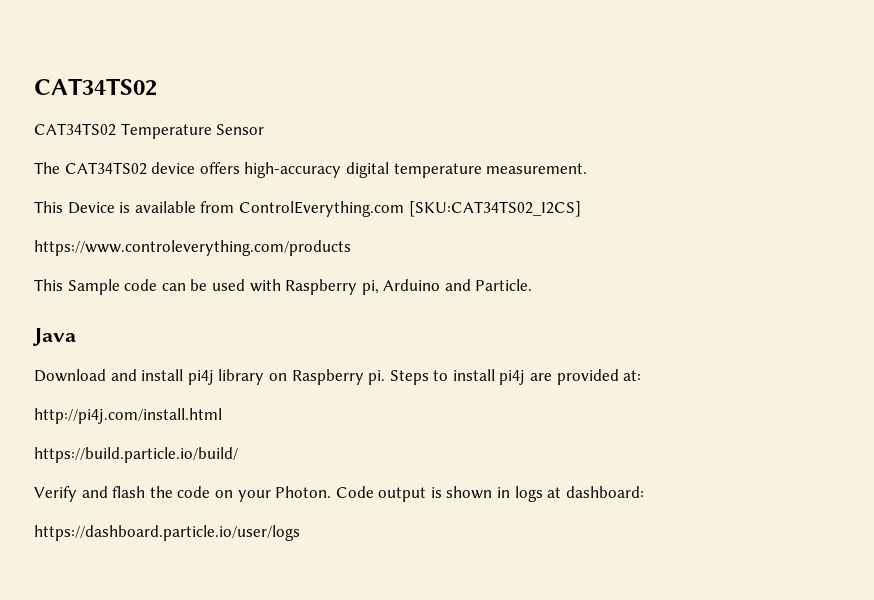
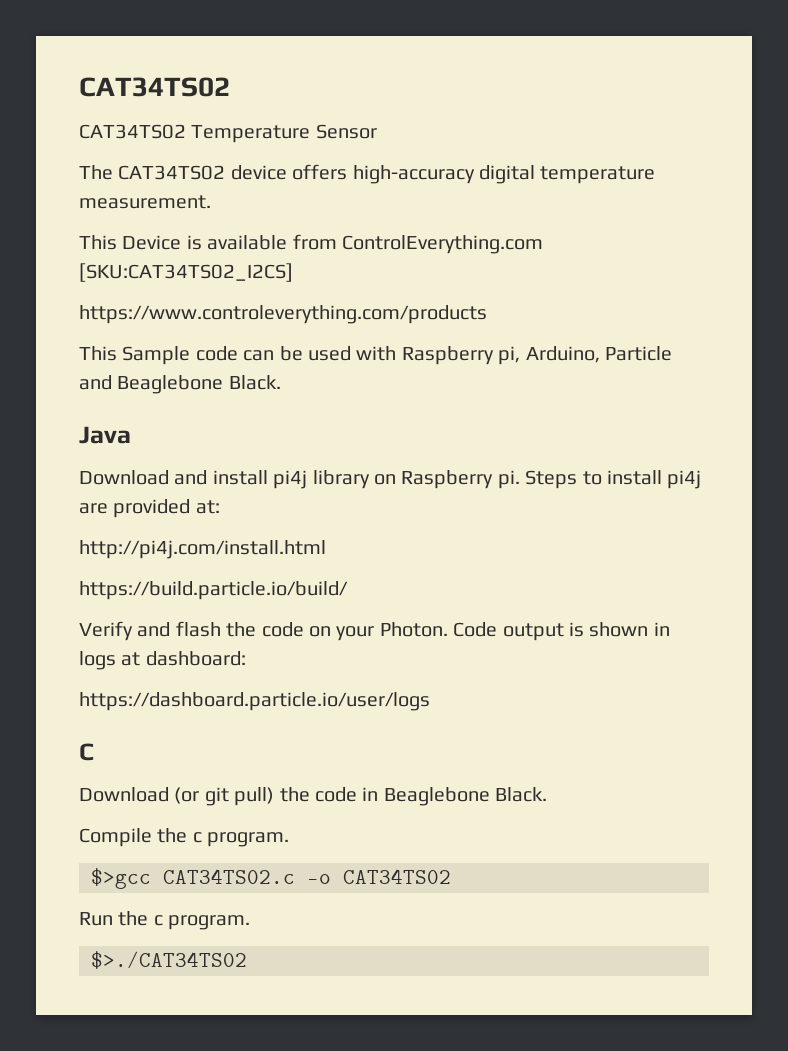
[383,279,533,291] Arduino and Particle. -> [525,346,672,363] [79,375,281,394] Arduino, Particle and Beaglebone Black.
(300, 533) none -> [79,743,94,761] [79,787,548,806] [79,828,290,847] [91,868,451,889] [79,911,251,930] [91,951,247,969] // C // Download (or git pull) the code in Beaglebone Black. // Compile the c program. // $>gcc CAT34TS02.c -o CAT34TS02 // Run the c program. // $>./CAT34TS02

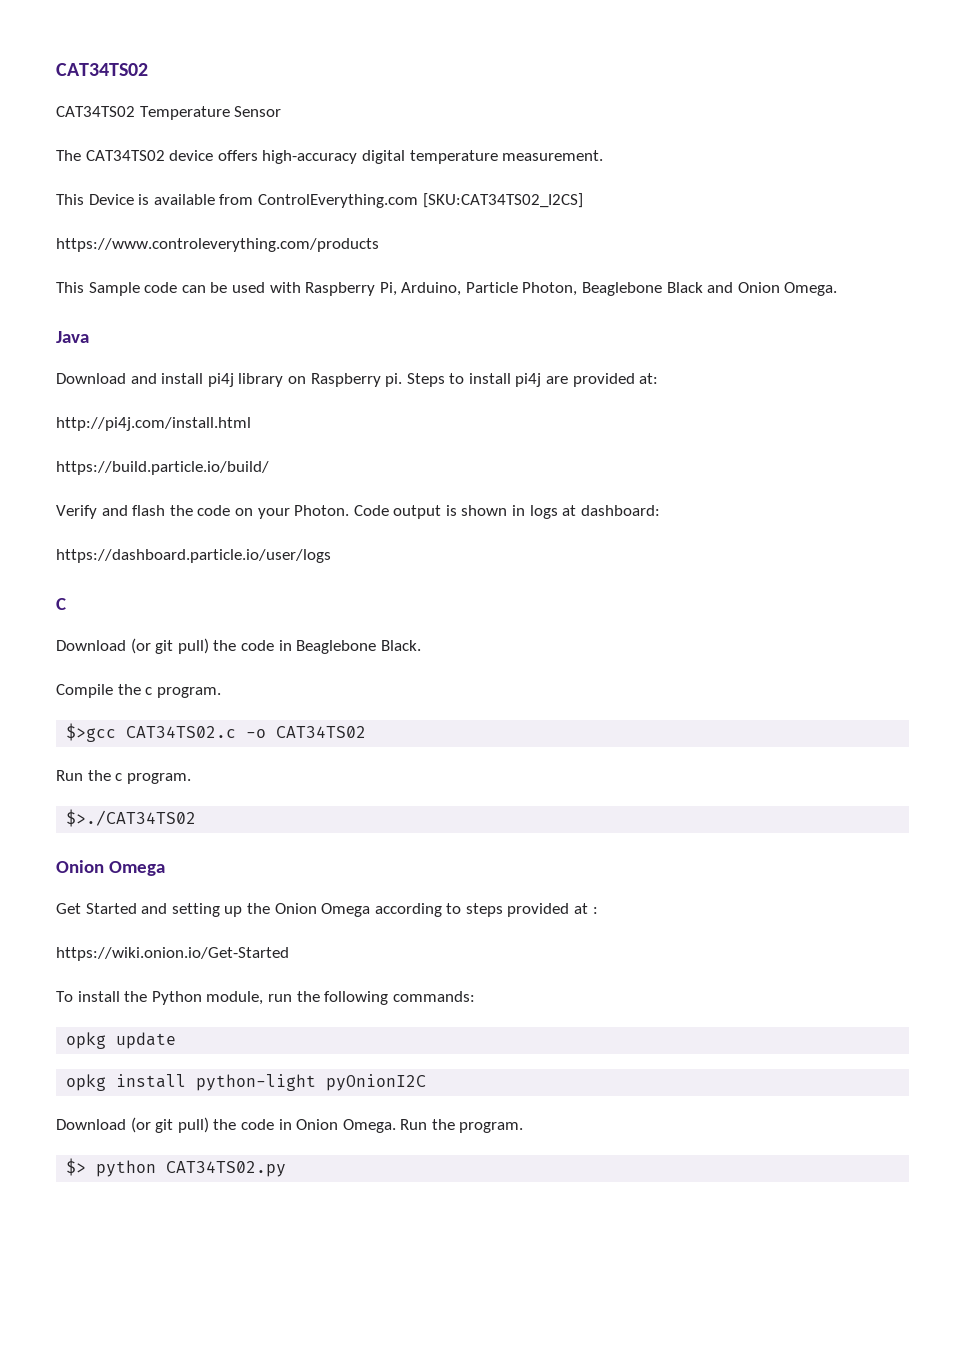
[498,346,521,365] pi, -> [379,282,397,296] Pi,
[79,375,281,394] and Beaglebone Black. -> [522,282,838,296] Photon, Beaglebone Black and Onion Omega.
(247, 960) none -> [56,860,165,876] [56,903,598,917] [56,947,289,961] [56,991,475,1005] [66,1032,177,1049] [66,1074,427,1091] [56,1117,524,1133] [66,1158,287,1177] // Onion Omega // Get Started and setting up the Onion Omega according to steps provided at : // https://wiki.onion.io/Get-Started // To install the Python module, run the following commands: // opkg update // opkg install python-light pyOnionI2C // Download (or git pull) the code in Onion Omega. Run the program. // $> python CAT34TS02.py

